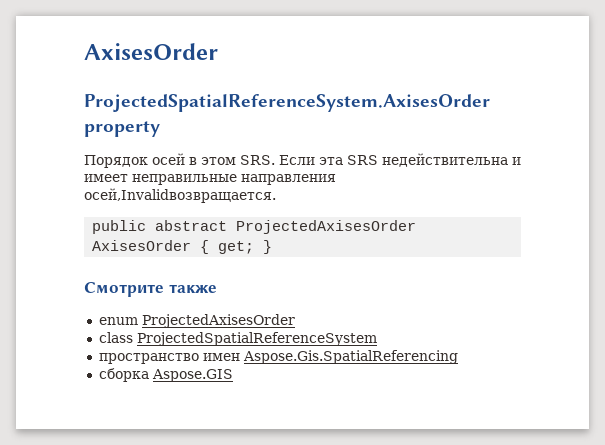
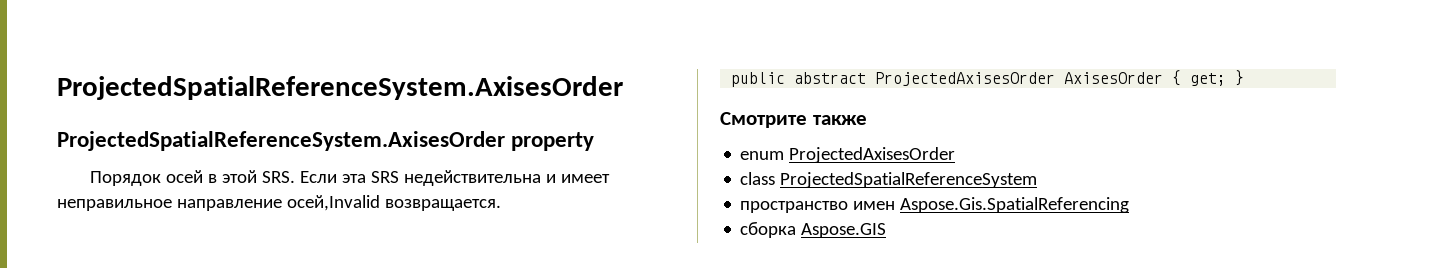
[84,43,218,60] AxisesOrder -> [57,76,623,100] ProjectedSpatialReferenceSystem.AxisesOrder
[201,157,236,165] этом -> [222,170,258,183] этой
[132,174,336,185] [84,188,276,203] неправильные направления осей,Invalidвозвращается. -> [57,195,501,211] неправильное направление осей,Invalid возвращается.

